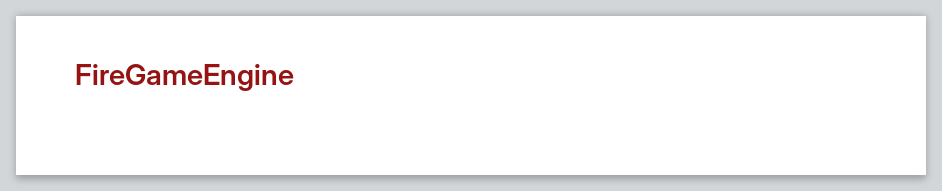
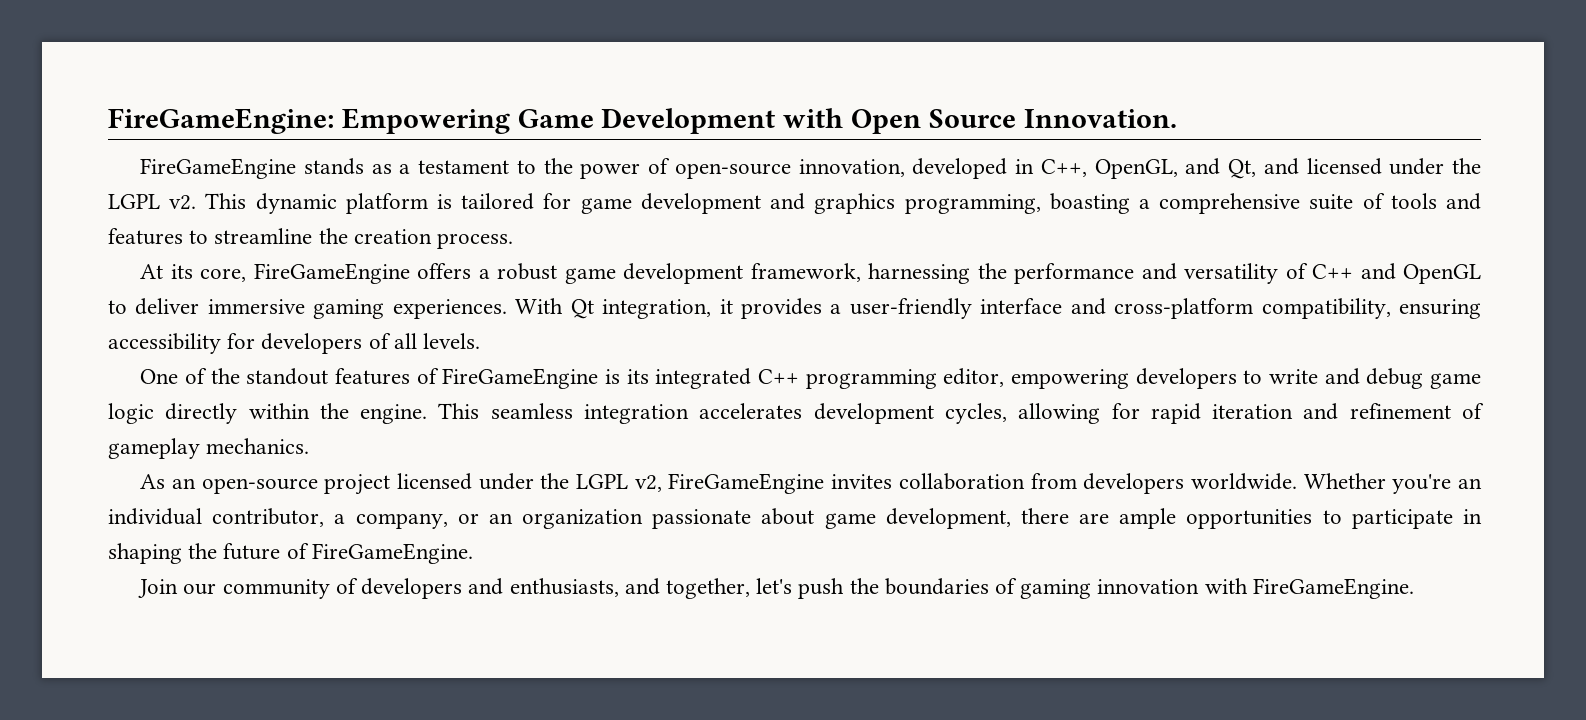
[75,64,294,91] FireGameEngine -> [108,108,1177,134] [140,158,1481,179] [108,193,1481,214] [108,228,514,249] [140,263,1481,284] [108,298,1481,319] [108,333,481,354] [140,368,1481,389] [108,403,1484,424] [108,438,310,459] [140,473,1482,495] [108,508,1482,529] [108,543,473,564] [138,578,1414,599] FireGameEngine: Empowering Game Development with Open Source Innovation. // FireGameEngine stands as a testament to the power of open-source innovation, developed in C++, OpenGL, and Qt, and licensed under the LGPL v2. This dynamic platform is tailored for game development and graphics programming, boasting a comprehensive suite of tools and features to streamline the creation process. // At its core, FireGameEngine offers a robust game development framework, harnessing the performance and versatility of C++ and OpenGL to deliver immersive gaming experiences. With Qt integration, it provides a user-friendly interface and cross-platform compatibility, ensuring accessibility for developers of all levels. // One of the standout features of FireGameEngine is its integrated C++ programming editor, empowering developers to write and debug game logic directly within the engine. This seamless integration accelerates development cycles, allowing for rapid iteration and refinement of gameplay mechanics. // As an open-source project licensed under the LGPL v2, FireGameEngine invites collaboration from developers worldwide. Whether you're an individual contributor, a company, or an organization passionate about game development, there are ample opportunities to participate in shaping the future of FireGameEngine. // Join our community of developers and enthusiasts, and together, let's push the boundaries of gaming innovation with FireGameEngine.

